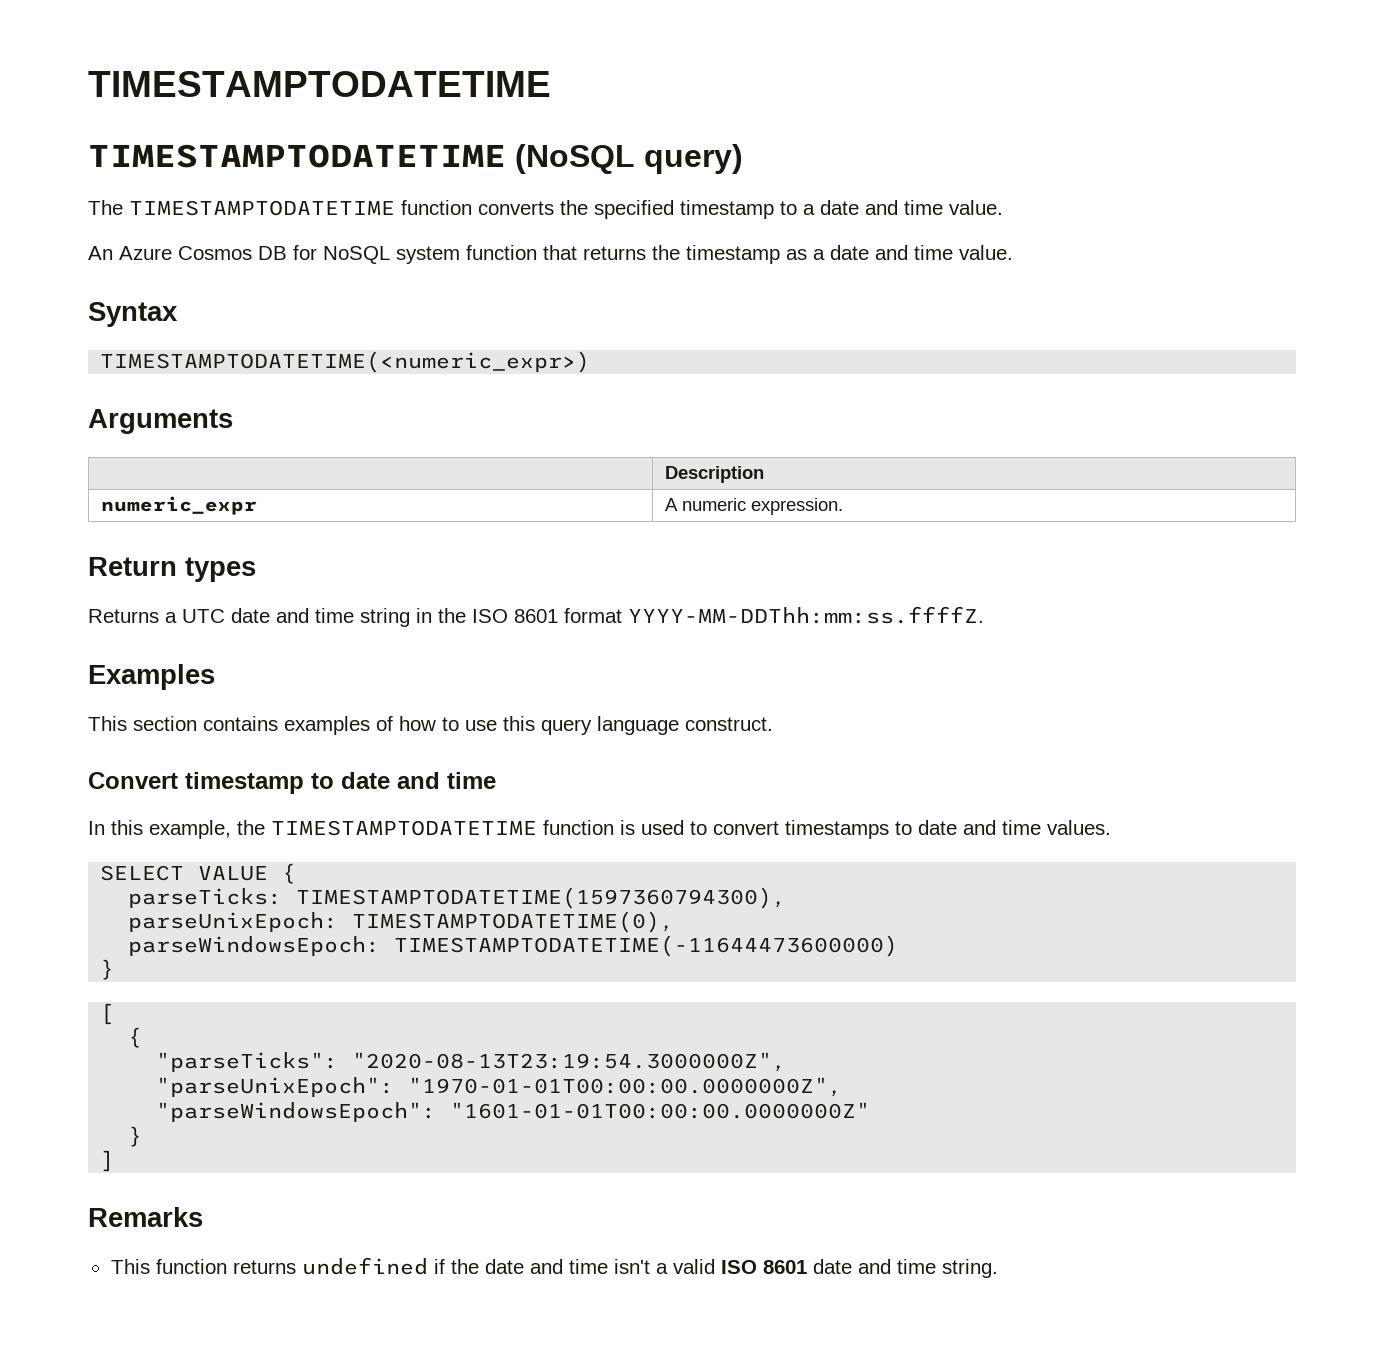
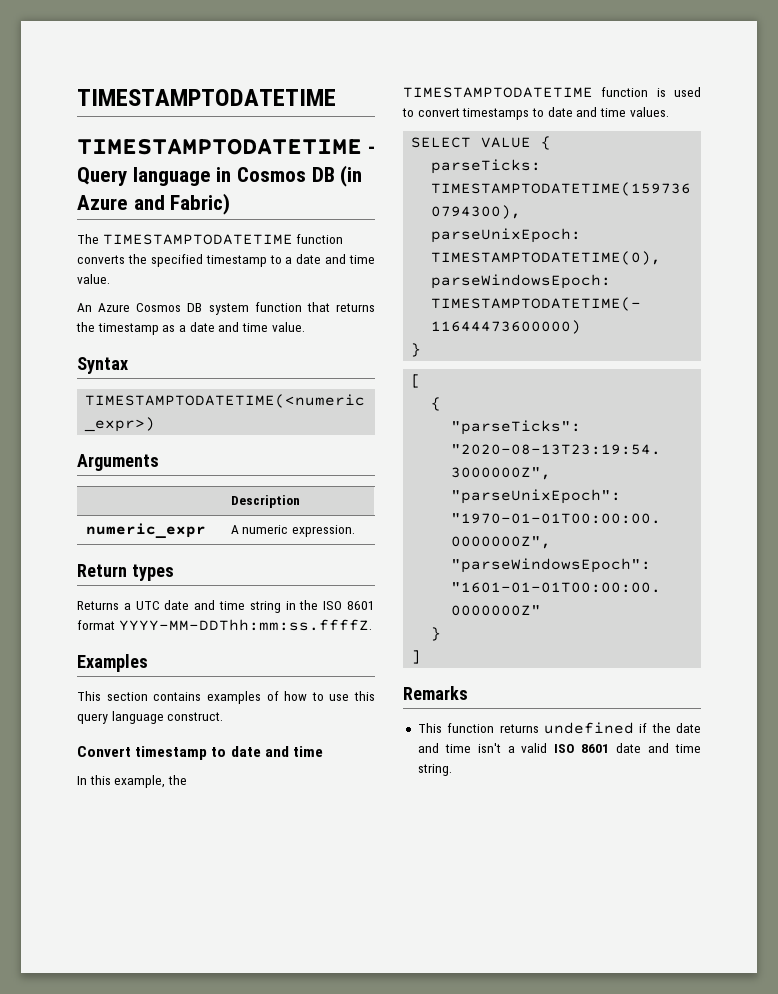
[515,144,743,174] (NoSQL query) -> [367,146,375,154] [77,165,363,187] [77,193,231,215] - Query language in Cosmos DB (in Azure and Fabric)
[293,245,390,264] for NoSQL -> (203, 307) none

